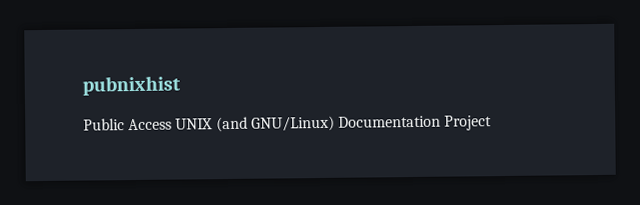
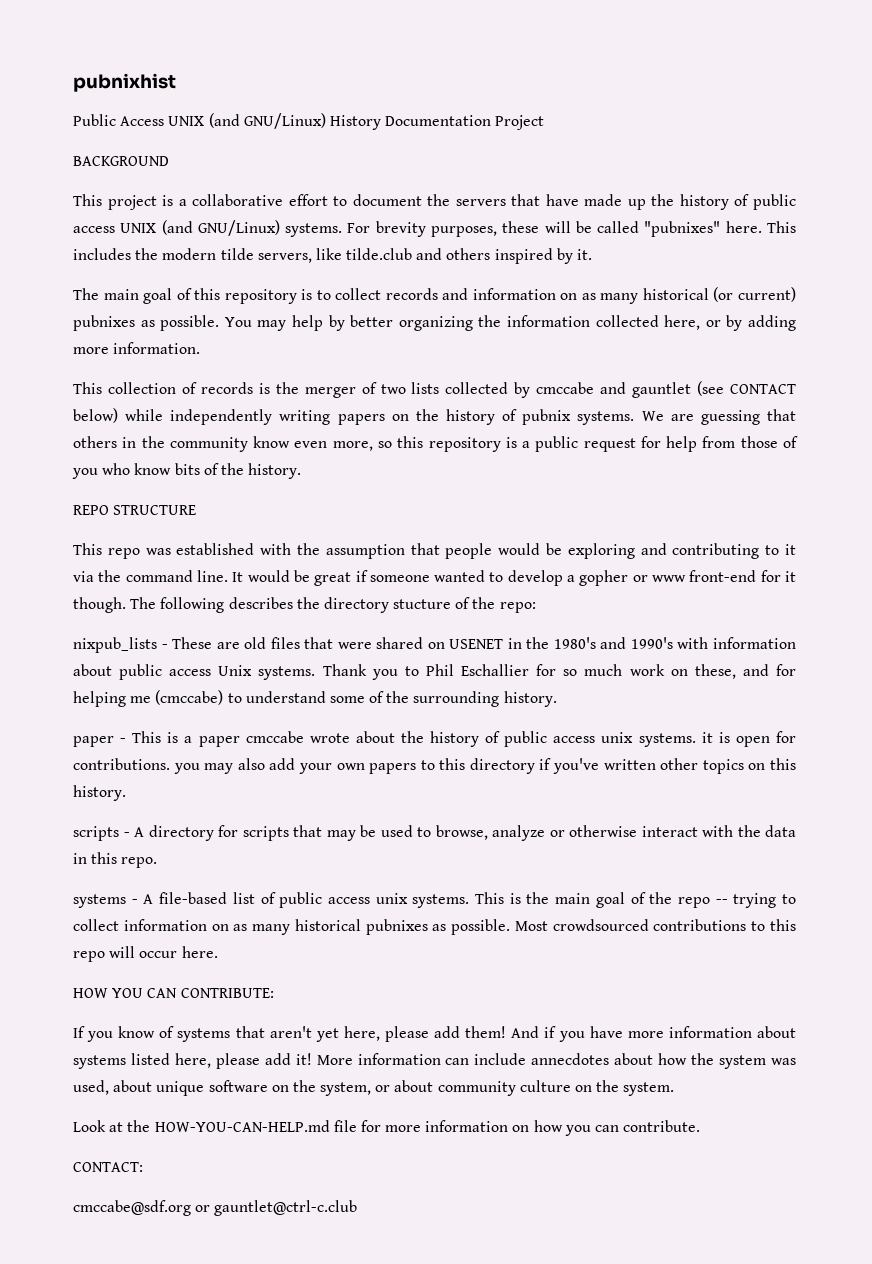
(335, 123) none -> [329,115,381,130] History
(493, 123) none -> [73,156,169,166] [73,194,796,210] [73,220,797,237] [73,248,593,264] [73,287,796,304] [73,315,797,331] [73,342,201,354] [73,381,796,398] [73,408,796,425] [73,436,799,452] [72,463,302,479] [73,505,197,515] [73,543,796,559] [73,570,796,586] [73,597,536,613] [73,637,796,653] [73,664,797,680] [73,690,557,707] [73,731,796,747] [73,758,797,774] [73,785,126,801] [73,825,796,841] [73,852,158,868] [73,892,797,908] [73,919,796,935] [73,946,218,962] [73,988,274,998] [73,1026,796,1042] [73,1053,796,1069] [73,1080,675,1096] [73,1120,701,1136] [73,1162,143,1172] [73,1200,358,1216] // BACKGROUND // This project is a collaborative effort to document the servers that have made up the history of public access UNIX (and GNU/Linux) systems. For brevity purposes, these will be called "pubnixes" here. This includes the modern tilde servers, like tilde.club and others inspired by it. // The main goal of this repository is to collect records and information on as many historical (or current) pubnixes as possible. You may help by better organizing the information collected here, or by adding more information. // This collection of records is the merger of two lists collected by cmccabe and gauntlet (see CONTACT below) while independently writing papers on the history of pubnix systems. We are guessing that others in the community know even more, so this repository is a public request for help from those of you who know bits of the history. // REPO STRUCTURE // This repo was established with the assumption that people would be exploring and contributing to it via the command line. It would be great if someone wanted to develop a gopher or www front-end for it though. The following describes the directory stucture of the repo: // nixpub_lists - These are old files that were shared on USENET in the 1980's and 1990's with information about public access Unix systems. Thank you to Phil Eschallier for so much work on these, and for helping me (cmccabe) to understand some of the surrounding history. // paper - This is a paper cmccabe wrote about the history of public access unix systems. it is open for contributions. you may also add your own papers to this directory if you've written other topics on this history. // scripts - A directory for scripts that may be used to browse, analyze or otherwise interact with the data in this repo. // systems - A file-based list of public access unix systems. This is the main goal of the repo -- trying to collect information on as many historical pubnixes as possible. Most crowdsourced contributions to this repo will occur here. // HOW YOU CAN CONTRIBUTE: // If you know of systems that aren't yet here, please add them! And if you have more information about systems listed here, please add it! More information can include annecdotes about how the system was used, about unique software on the system, or about community culture on the system. // Look at the HOW-YOU-CAN-HELP.md file for more information on how you can contribute. // CONTACT: // cmccabe@sdf.org or gauntlet@ctrl-c.club

